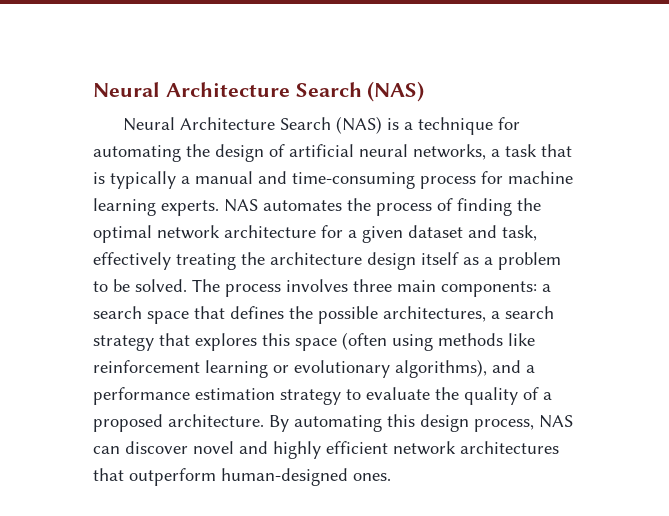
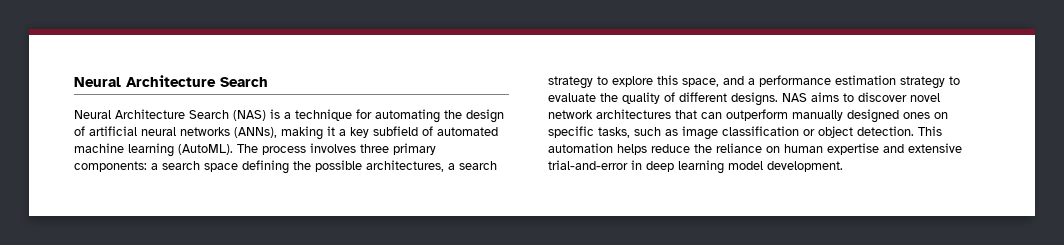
[93,81,425,102] Neural Architecture Search (NAS) -> [74,75,268,87] Neural Architecture Search
[413,144,572,160] [93,171,573,189] [93,198,541,216] [93,225,537,243] [93,252,561,270] [93,279,187,292] networks, a task that is typically a manual and time-consuming process for machine learning experts. NAS automates the process of finding the optimal network architecture for a given dataset and task, effectively treating the architecture design itself as a problem to be solved. -> [180,126,498,140] [74,143,233,157] networks (ANNs), making it a key subfield of automated machine learning (AutoML).
[397,280,436,292] main -> [393,143,436,155] primary
[194,306,284,319] that defines -> [242,160,289,174] defining
[159,332,535,351] [93,359,487,378] that explores this space (often using methods like reinforcement learning or evolutionary algorithms), -> [597,75,719,87] to explore this space,
[543,392,552,400] [93,414,573,432] [93,441,559,459] [93,468,391,486] a proposed architecture. By automating this design process, NAS can discover novel and highly efficient network architectures that outperform human-designed ones. -> [679,92,940,106] [548,109,948,123] [548,126,942,140] [548,143,962,155] [548,160,843,174] different designs. NAS aims to discover novel network architectures that can outperform manually designed ones on specific tasks, such as image classification or object detection. This automation helps reduce the reliance on human expertise and extensive trial-and-error in deep learning model development.

